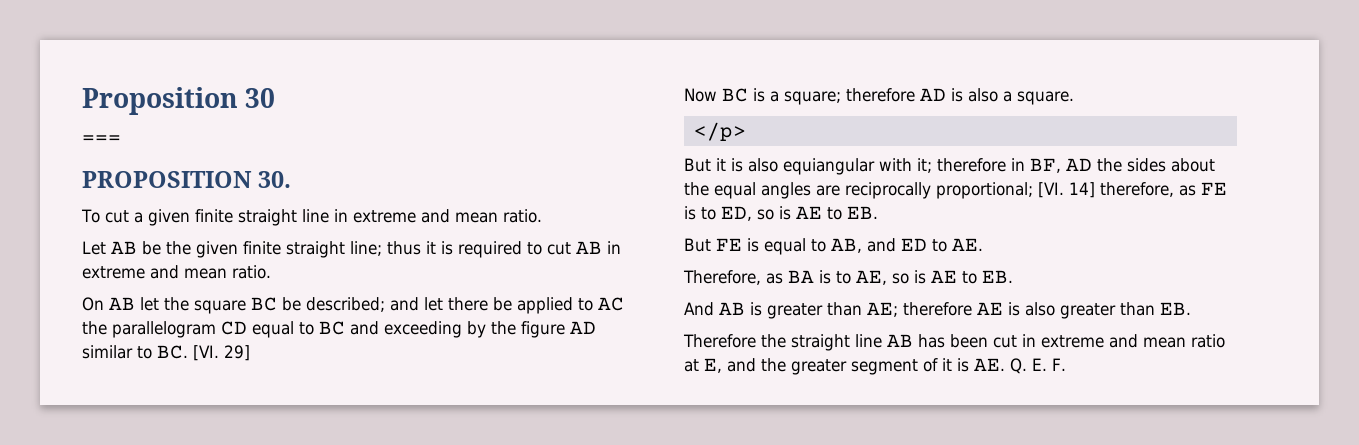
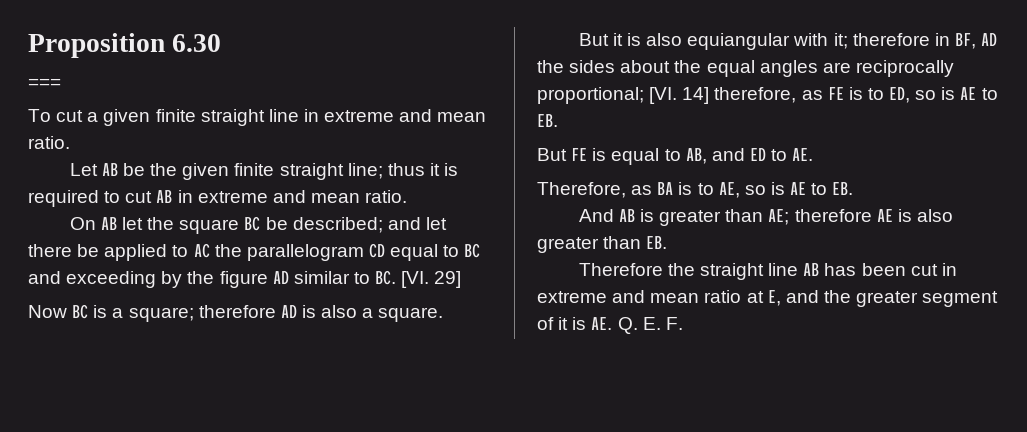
[245,88,276,108] 30 -> [172,34,222,52] 6.30
[82,171,292,188] // PROPOSITION 30. -> (61, 83) none
[693,122,746,141] // </p> -> (444, 314) none

